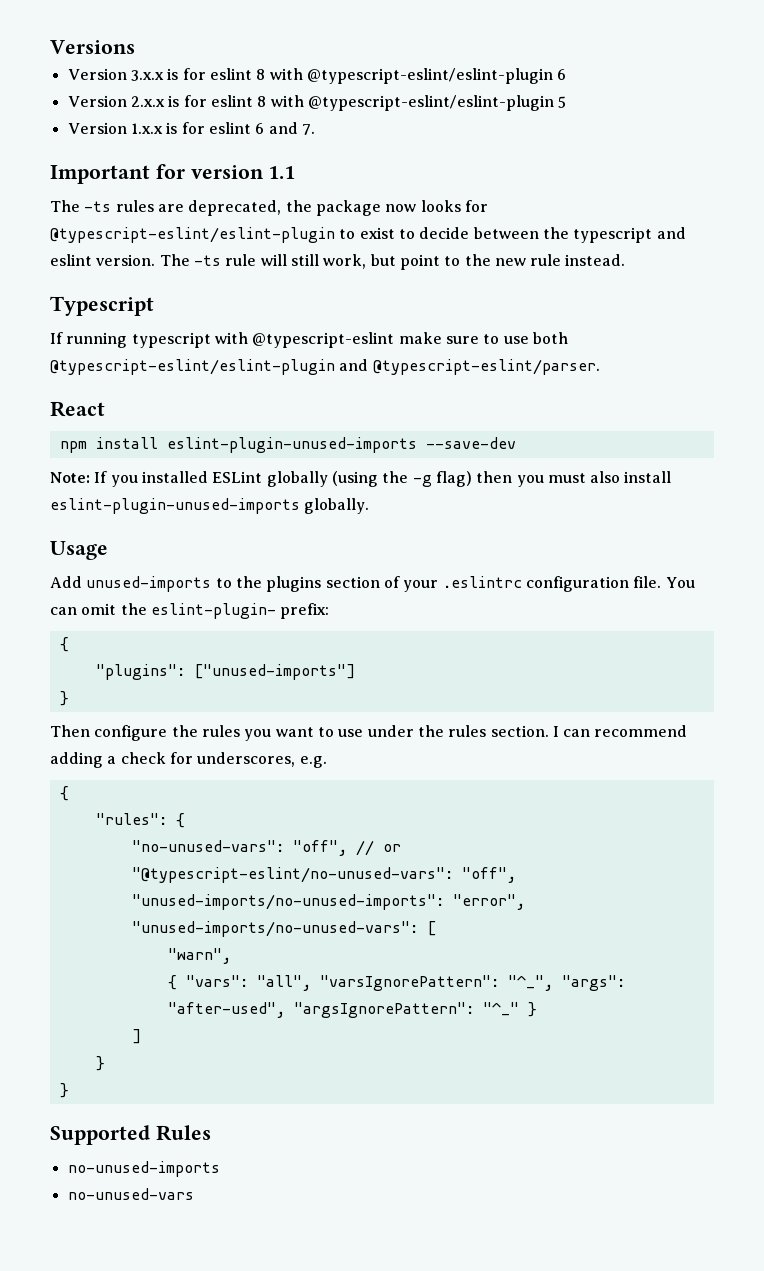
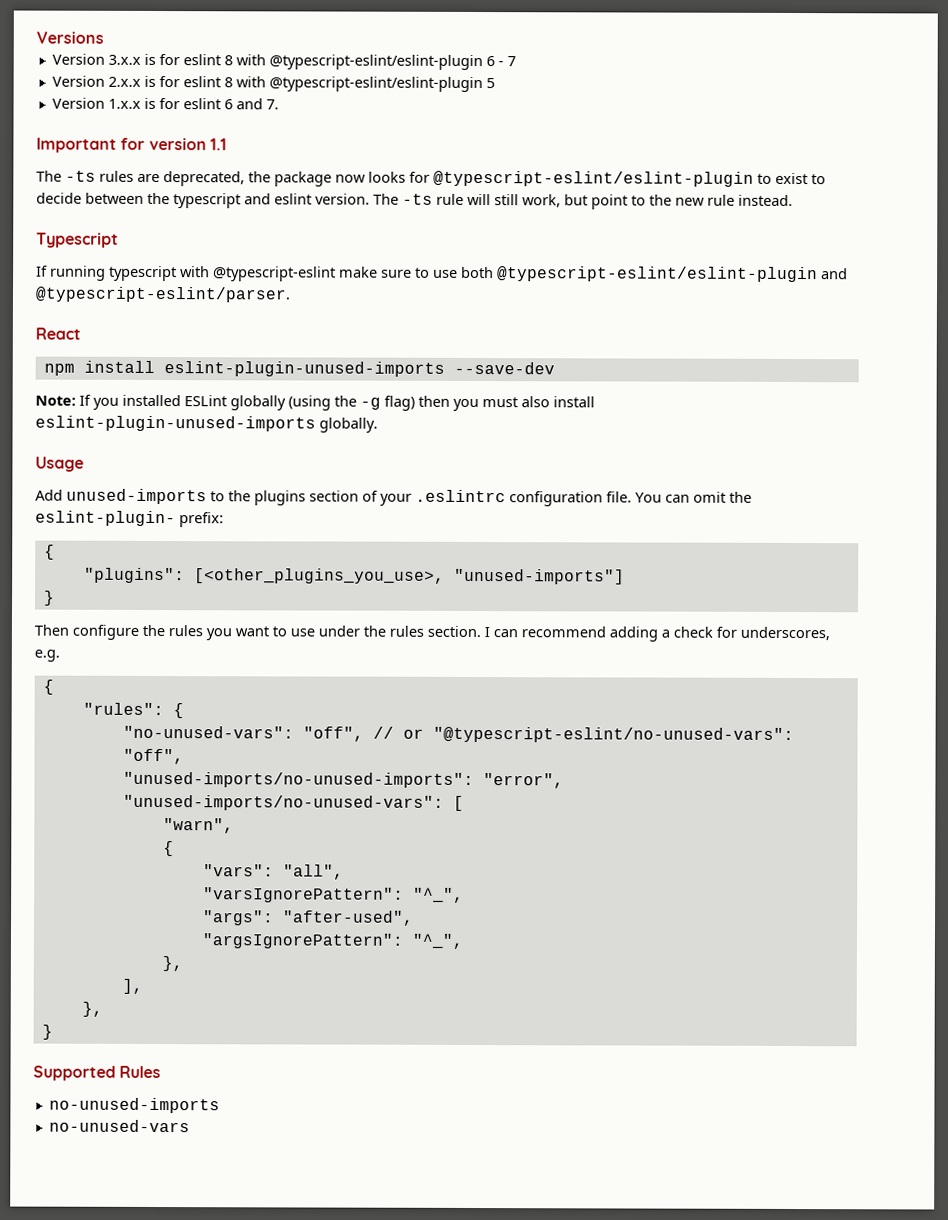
(567, 74) none -> [497,56,516,67] - 7
[193,664,355,680] ["unused-imports"] -> [193,568,625,585] [<other_plugins_you_use>, "unused-imports"]
(177, 982) none -> (174, 849) //
(311, 983) none -> (344, 872) //
(553, 983) none -> (464, 895) //
[293,1002,537,1018] [131,1029,141,1044] [95,1056,105,1071] "argsIgnorePattern": "^_" } // ] // } -> [201,933,463,949] [161,956,183,972] [121,978,143,994] [81,1001,103,1017] // "argsIgnorePattern": "^_", // }, // ], // },

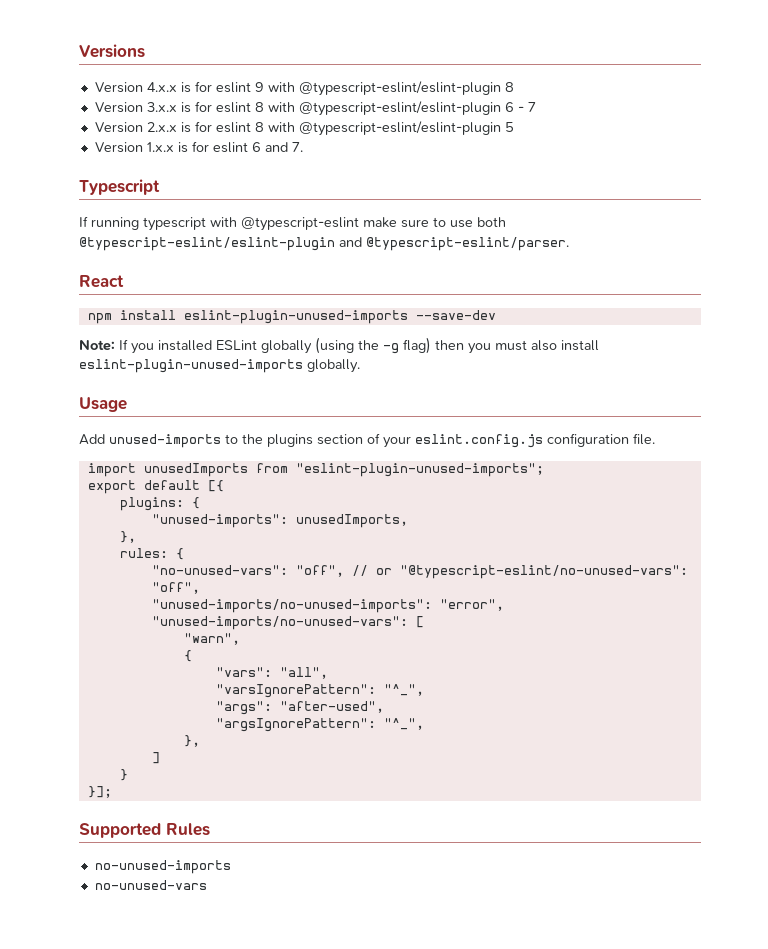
(104, 37) none -> [94,81,514,96] // Version 4.x.x is for eslint 9 with @typescript-eslint/eslint-plugin 8
[36,137,227,153] [36,170,826,187] [36,192,793,210] // Important for version 1.1 // The -ts rules are deprecated, the package now looks for @typescript-eslint/eslint-plugin to exist to decide between the typescript and eslint version. The -ts rule will still work, but point to the new rule instead. -> (303, 147) none
[415,489,506,503] .eslintrc -> [415,434,543,448] eslint.config.js
[635,491,752,503] [35,510,224,528] [43,544,55,560] [83,567,625,585] [43,590,55,606] [34,624,830,642] [34,649,60,662] [42,679,54,695] [82,702,164,716] You can omit the eslint-plugin- prefix: // { // "plugins": [<other_plugins_you_use>, "unused-imports"] // } // Then configure the rules you want to use under the rules section. I can recommend adding a check for underscores, e.g. // { // "rules": -> [87,463,544,477] [87,480,224,494] [119,497,200,511] [151,514,408,528] [119,531,136,543] [119,548,168,558] // import unusedImports from "eslint-plugin-unused-imports"; // export default [{ // plugins: { // "unused-imports": unusedImports, // }, // rules:
[121,978,143,994] [81,1001,103,1017] [41,1024,53,1040] ], // }, // } -> [151,752,160,764] [119,769,128,781] [87,786,112,798] ] // } // }];

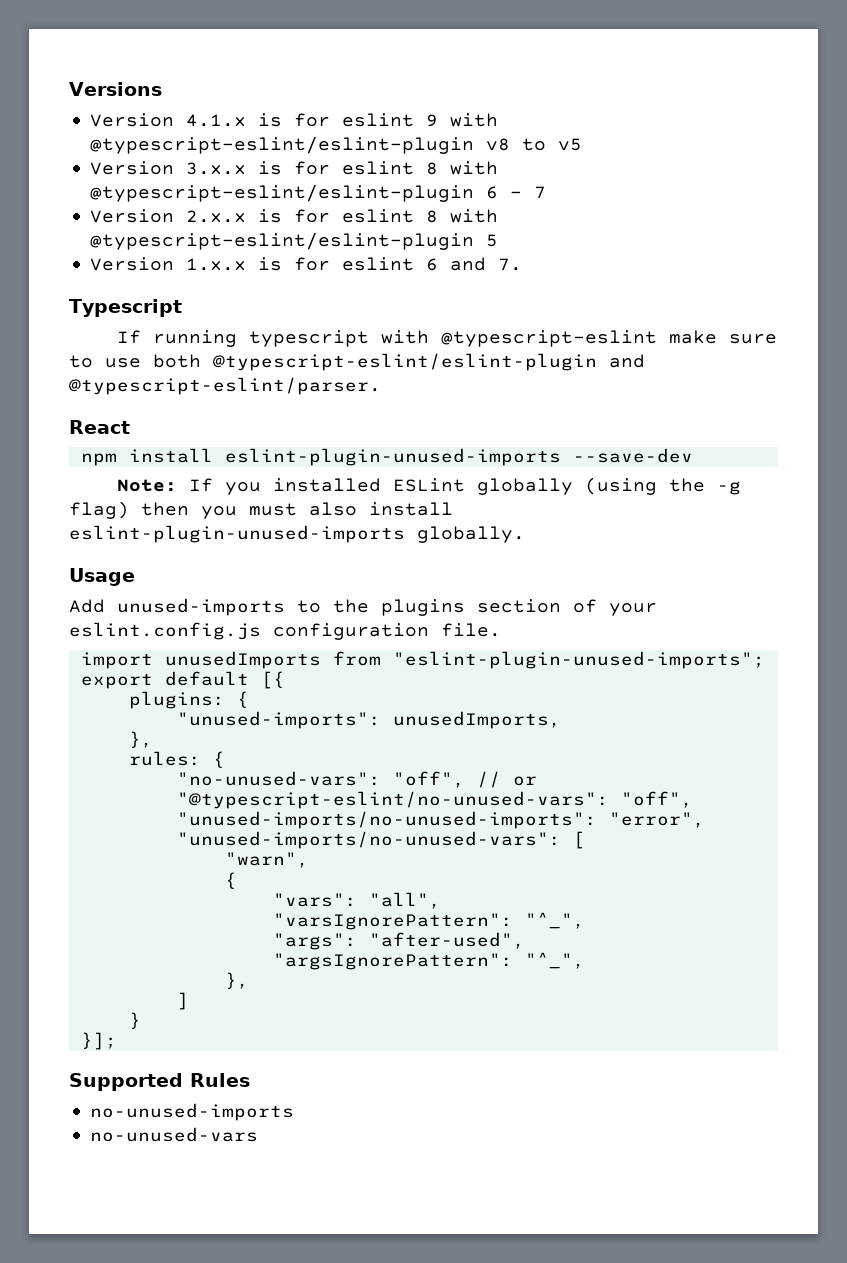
[146,82,177,92] 4.x.x -> [186,114,247,127] 4.1.x
[504,82,514,92] 8 -> [486,138,583,151] v8 to v5

